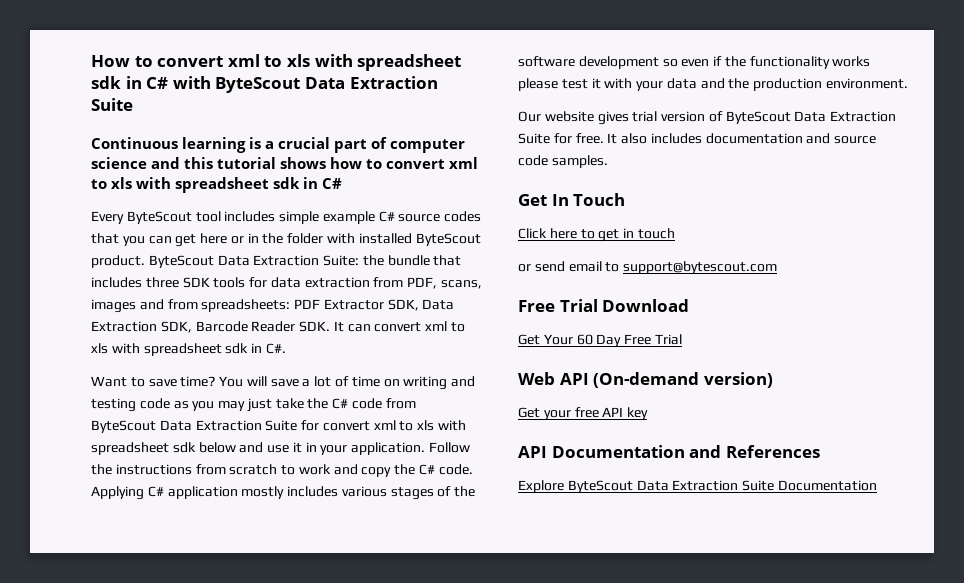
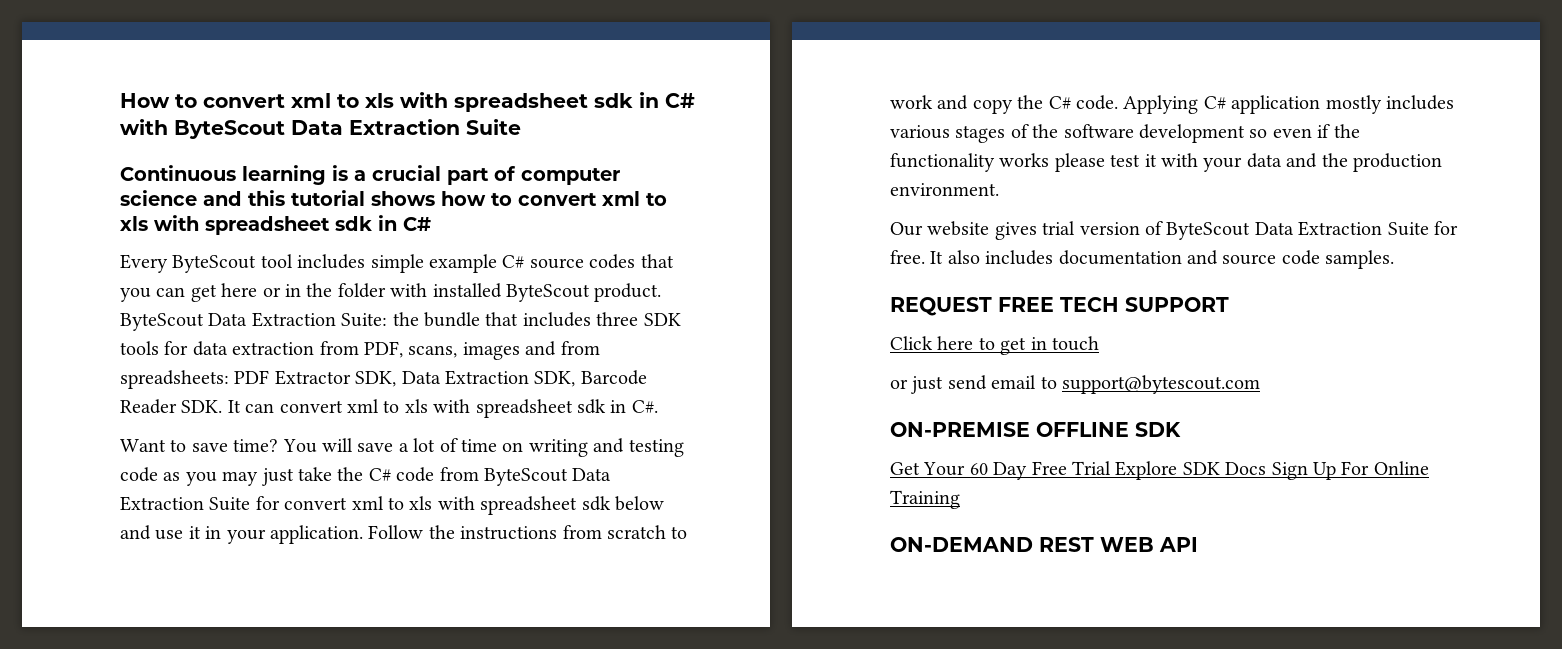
[518,193,626,206] Get In Touch -> [890,297,1229,316] REQUEST FREE TECH SUPPORT
(531, 268) none -> [911,376,944,394] just
[518,299,690,312] Free Trial Download -> [890,422,1181,437] ON-PREMISE OFFLINE SDK
[518,372,773,388] [518,407,649,420] [518,445,820,458] [518,480,877,493] // Web API (On-demand version) // Get your free API key // API Documentation and References // Explore ByteScout Data Extraction Suite Documentation -> [1115,461,1429,480] [890,490,960,509] [890,537,1198,552] Explore SDK Docs Sign Up For Online Training // ON-DEMAND REST WEB API

